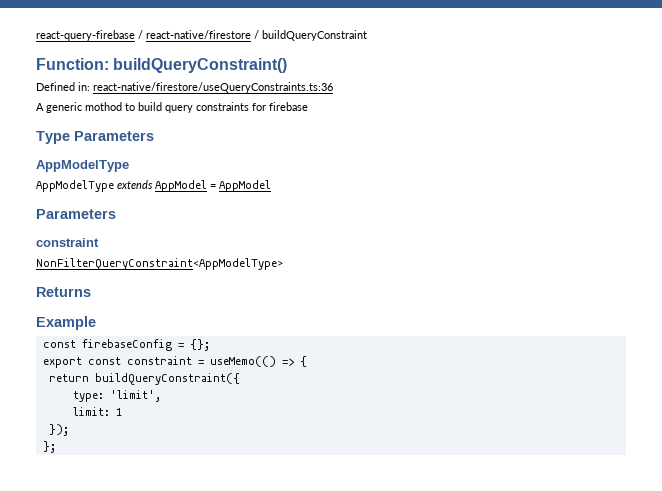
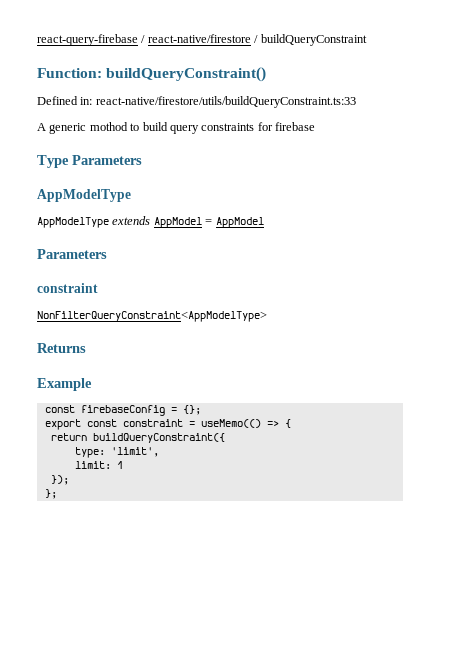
[93,82,333,93] react-native/firestore/useQueryConstraints.ts:36 -> [95,96,356,108] react-native/firestore/utils/buildQueryConstraint.ts:33

